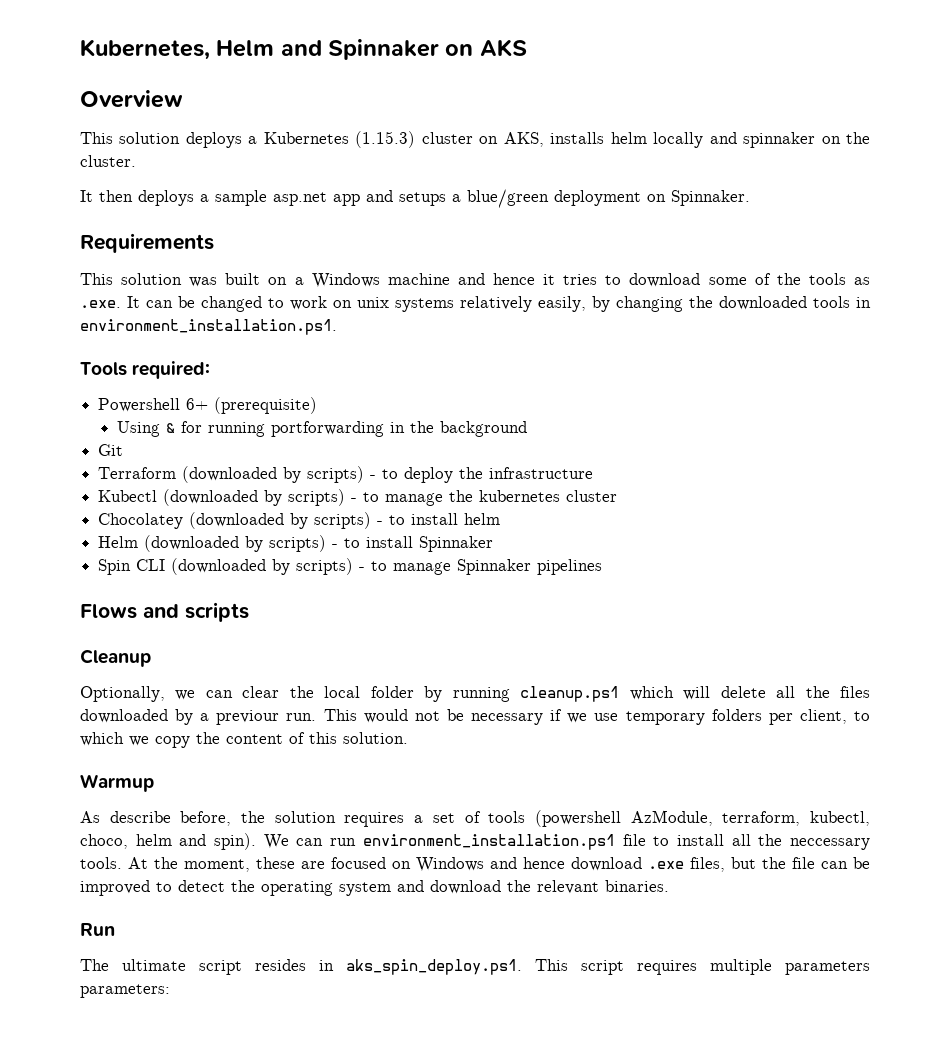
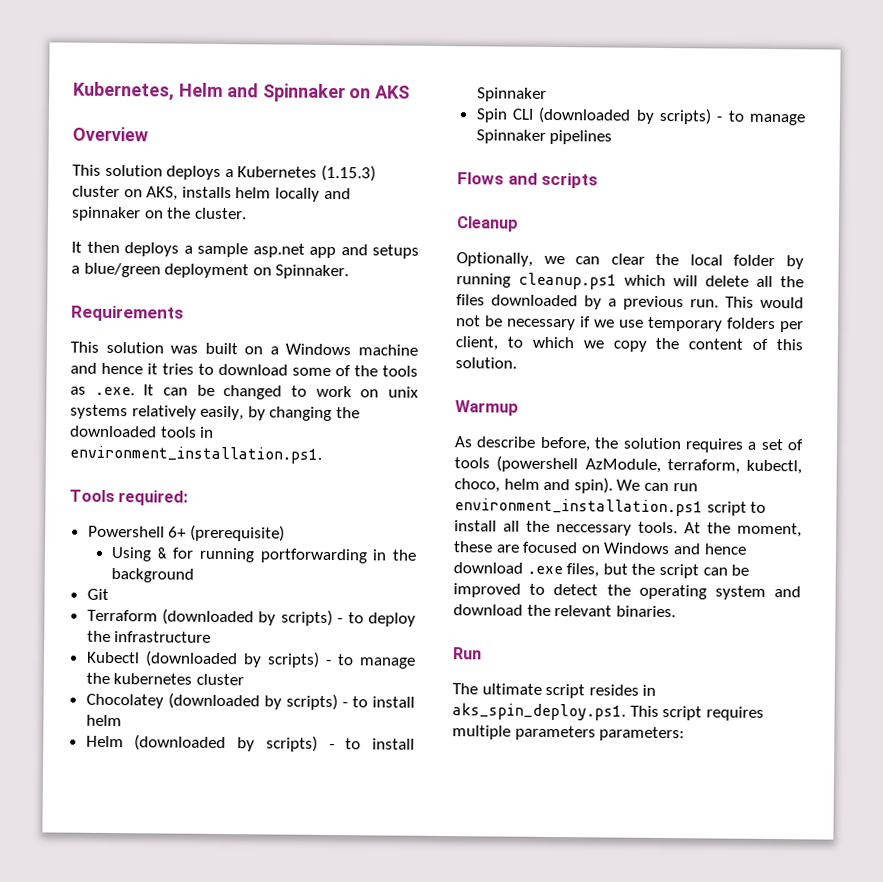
[216,710,280,725] previour -> [623,295,684,311] previous
[622,834,646,846] file -> [706,501,747,516] script
[792,857,815,869] file -> [658,563,699,579] script

